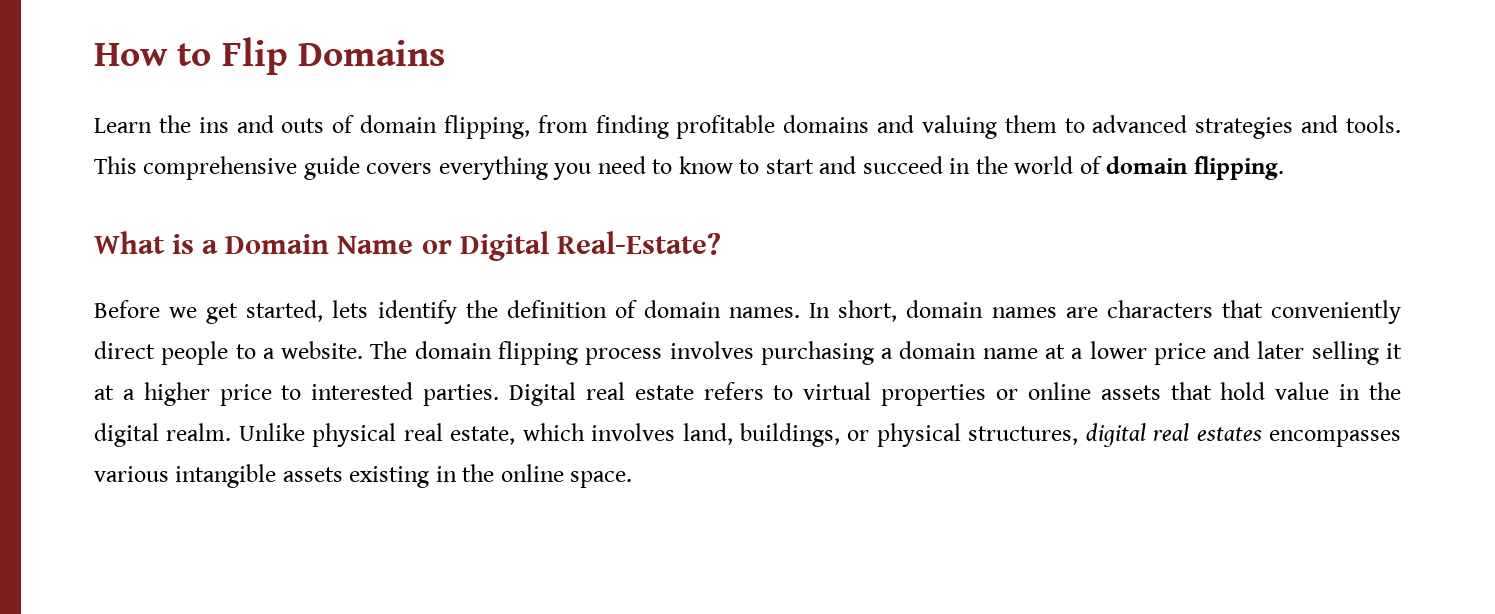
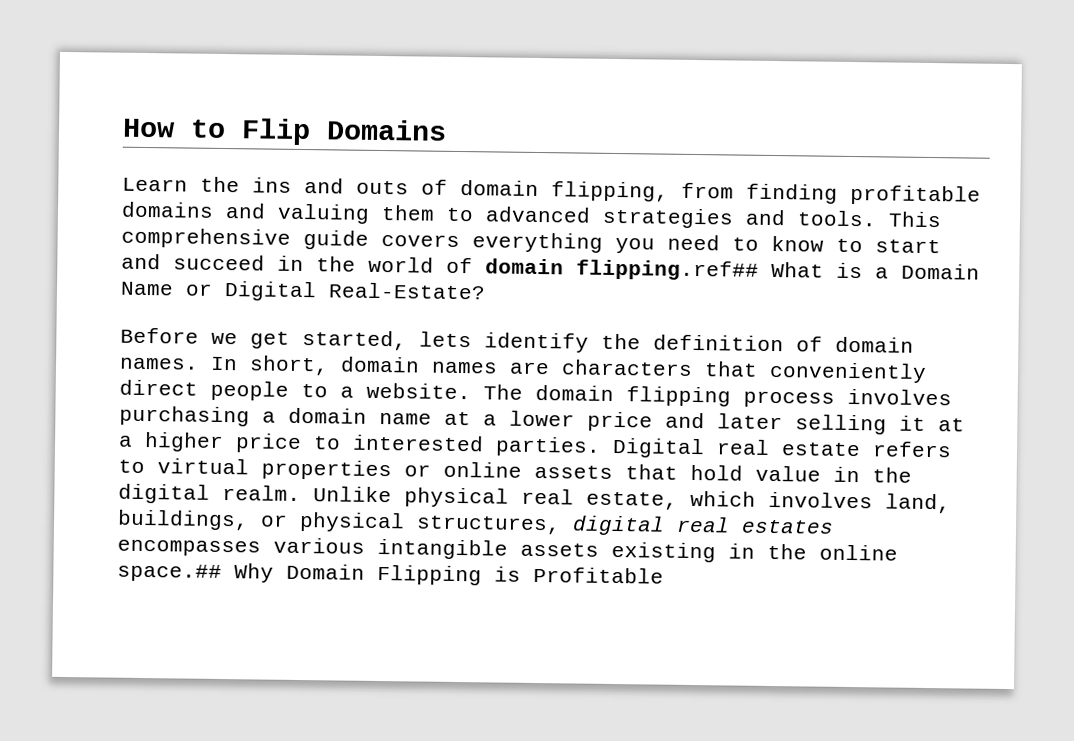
[1193,156,1284,180] flipping. // -> [576,259,759,281] flipping.ref##
[570,471,633,488] space. -> [117,563,664,586] space.## Why Domain Flipping is Profitable

